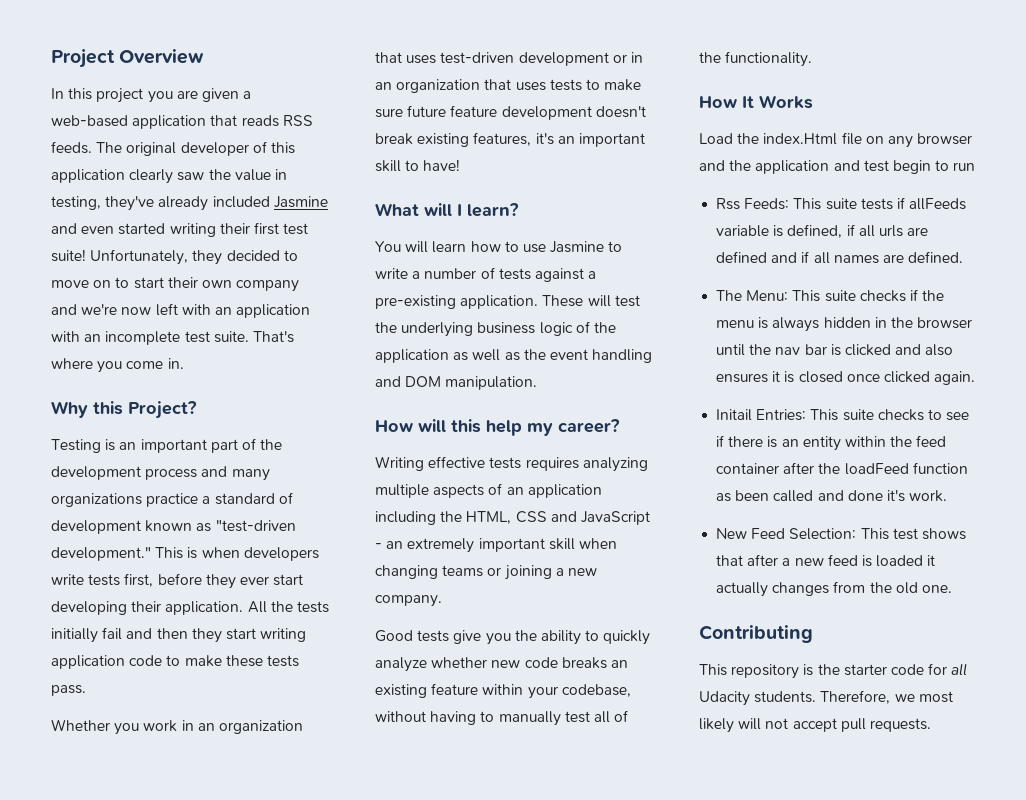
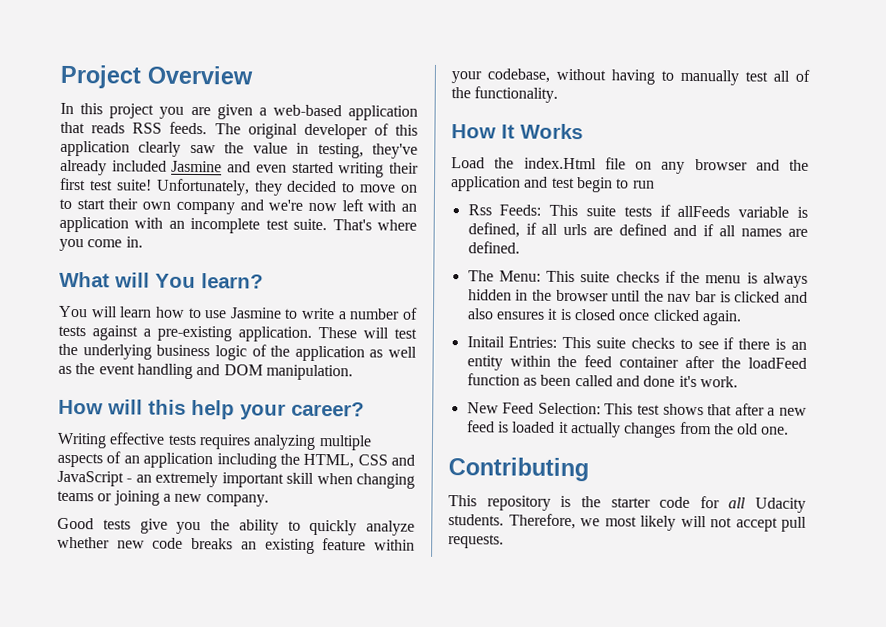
[51,401,197,419] [51,438,283,453] [51,466,270,481] [51,492,293,507] [51,520,296,534] [51,547,319,561] [51,573,304,589] [51,601,329,615] [51,627,307,643] [51,655,299,669] [51,685,86,696] [51,719,303,735] [375,52,643,66] [375,79,642,93] [375,105,646,120] [375,132,645,147] [375,159,461,172] // Why this Project? // Testing is an important part of the development process and many organizations practice a standard of development known as "test-driven development." This is when developers write tests first, before they ever start developing their application. All the tests initially fail and then they start writing application code to make these tests pass. // Whether you work in an organization that uses test-driven development or in an organization that uses tests to make sure future feature development doesn't break existing features, it's an important skill to have! -> (143, 242) none
[457,204,462,216] I -> [155,273,196,289] You
[527,423,553,436] my -> [240,403,286,420] your

